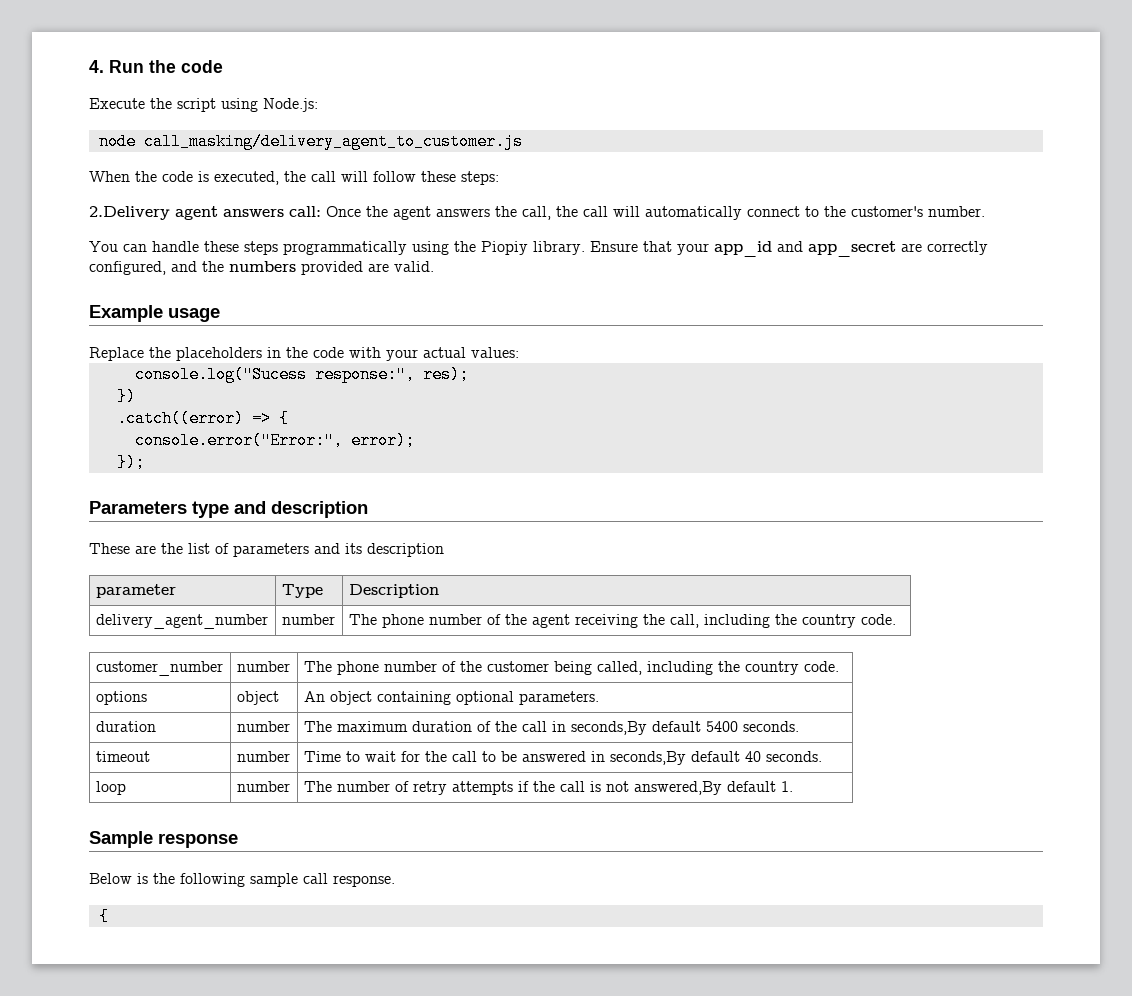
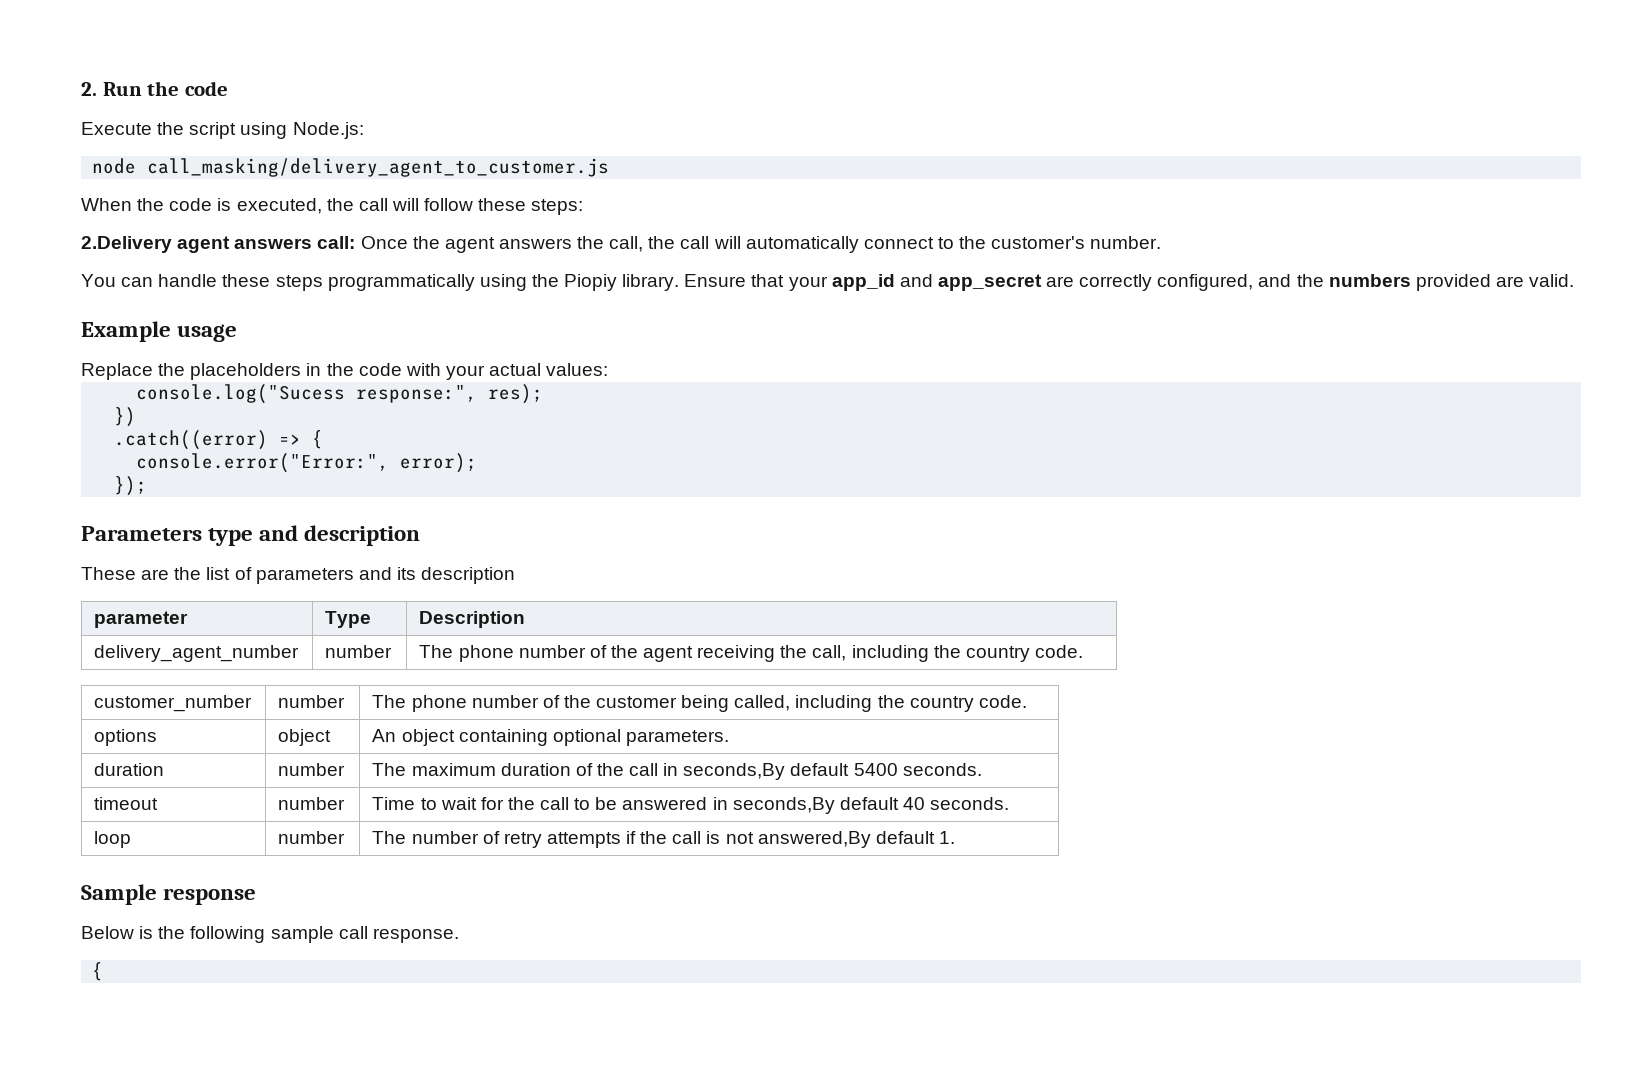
[89,60,104,73] 4. -> [81,82,97,96] 2.

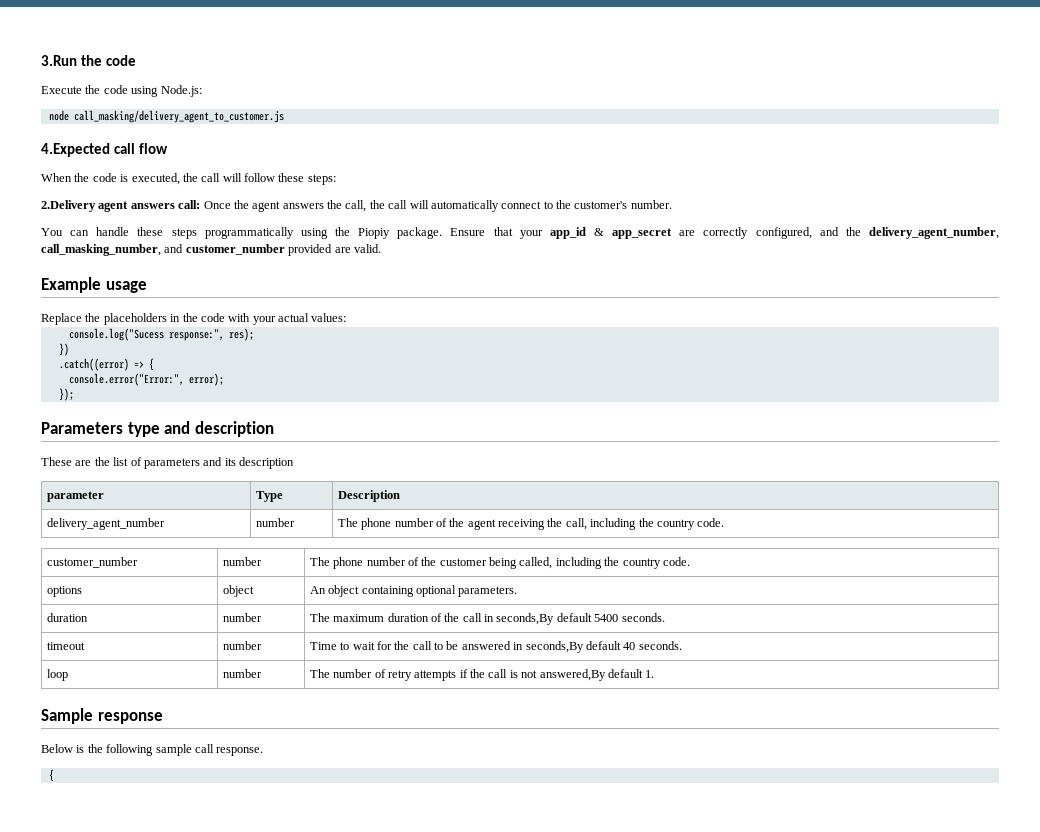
[81,82,142,96] 2. Run -> [41,55,77,66] 3.Run
[189,122,237,139] script -> [103,85,128,94] code
(610, 167) none -> [41,143,168,157] // 4.Expected call flow
[622,274,680,291] library. -> [397,227,443,239] package.
[899,274,933,287] and -> [594,228,605,236] &
[1328,274,1411,287] numbers -> [868,227,999,239] [41,244,285,256] delivery_agent_number, call_masking_number, and customer_number

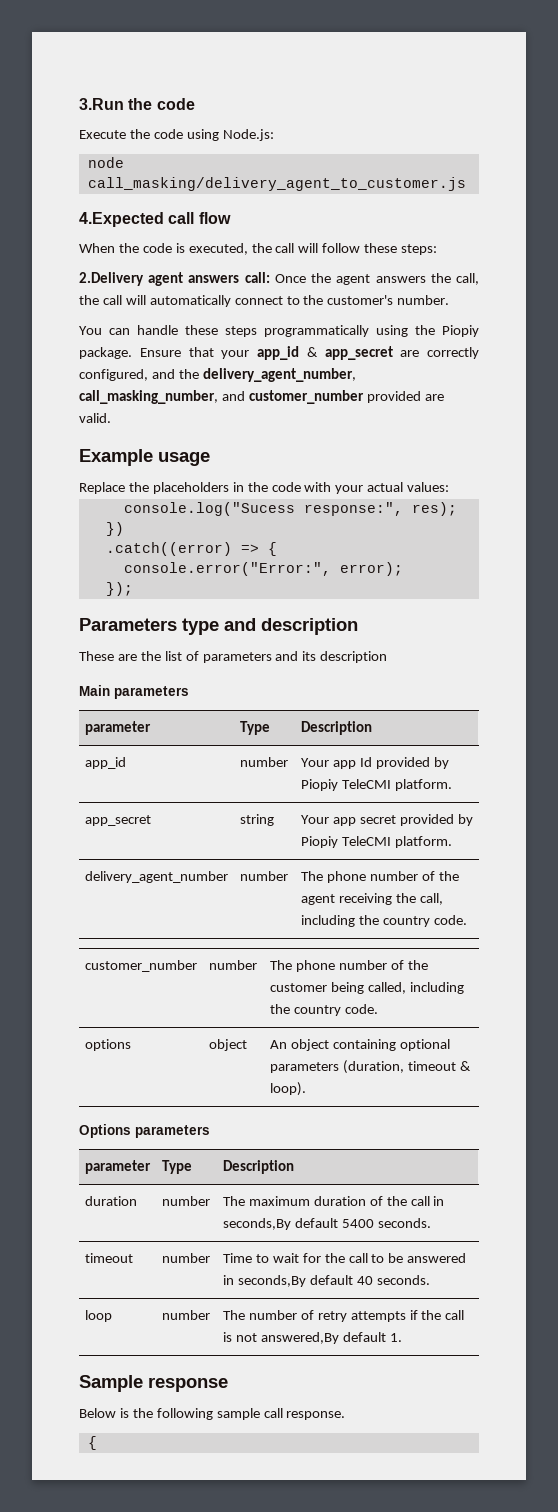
[46,491,104,502] [255,491,283,502] [337,490,400,502] // parameter | Type | Description -> [79,685,189,699] [84,721,151,735] [239,721,270,735] [300,721,372,735] [84,757,126,769] [239,757,288,767] [300,757,449,769] [300,779,452,791] [84,815,151,826] [239,814,274,826] [300,814,473,826] [300,836,452,848] // Main parameters // parameter | Type | Description // app_id | number | Your app Id provided by Piopiy TeleCMI platform. // app_secret | string | Your app secret provided by Piopiy TeleCMI platform.
[458,586,518,597] parameters. -> [269,1060,471,1074] [269,1082,306,1096] [79,1124,210,1138] [84,1160,151,1174] [161,1160,192,1174] [222,1160,294,1174] parameters (duration, timeout & loop). // Options parameters // parameter | Type | Description

